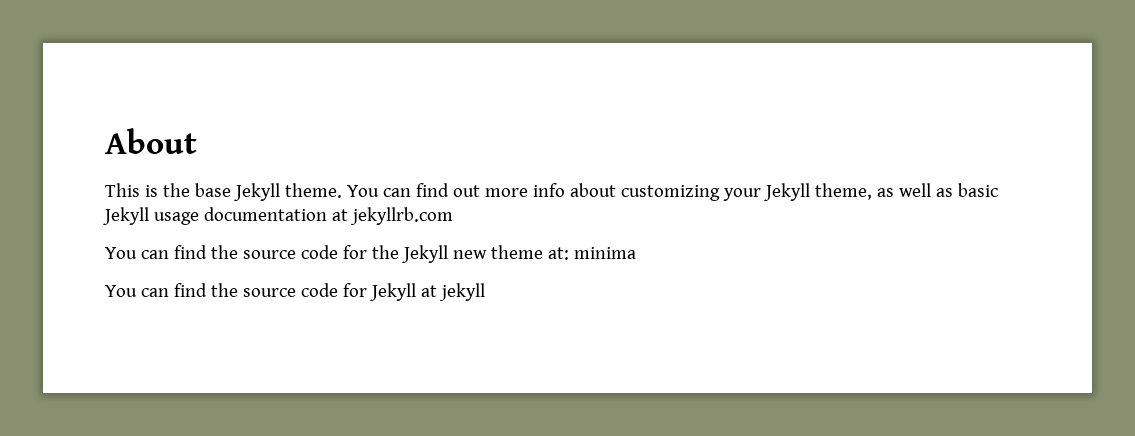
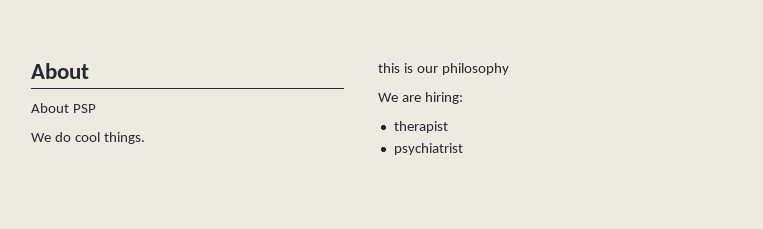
[105,183,998,201] [103,207,453,225] [105,245,636,263] [105,283,485,301] This is the base Jekyll theme. You can find out more info about customizing your Jekyll theme, as well as basic Jekyll usage documentation at jekyllrb.com // You can find the source code for the Jekyll new theme at: minima // You can find the source code for Jekyll at jekyll -> [31,103,96,113] [31,132,145,144] [378,63,509,75] [378,92,463,104] [393,121,448,133] [393,143,463,155] About PSP // We do cool things. // this is our philosophy // We are hiring: // therapist // psychiatrist

